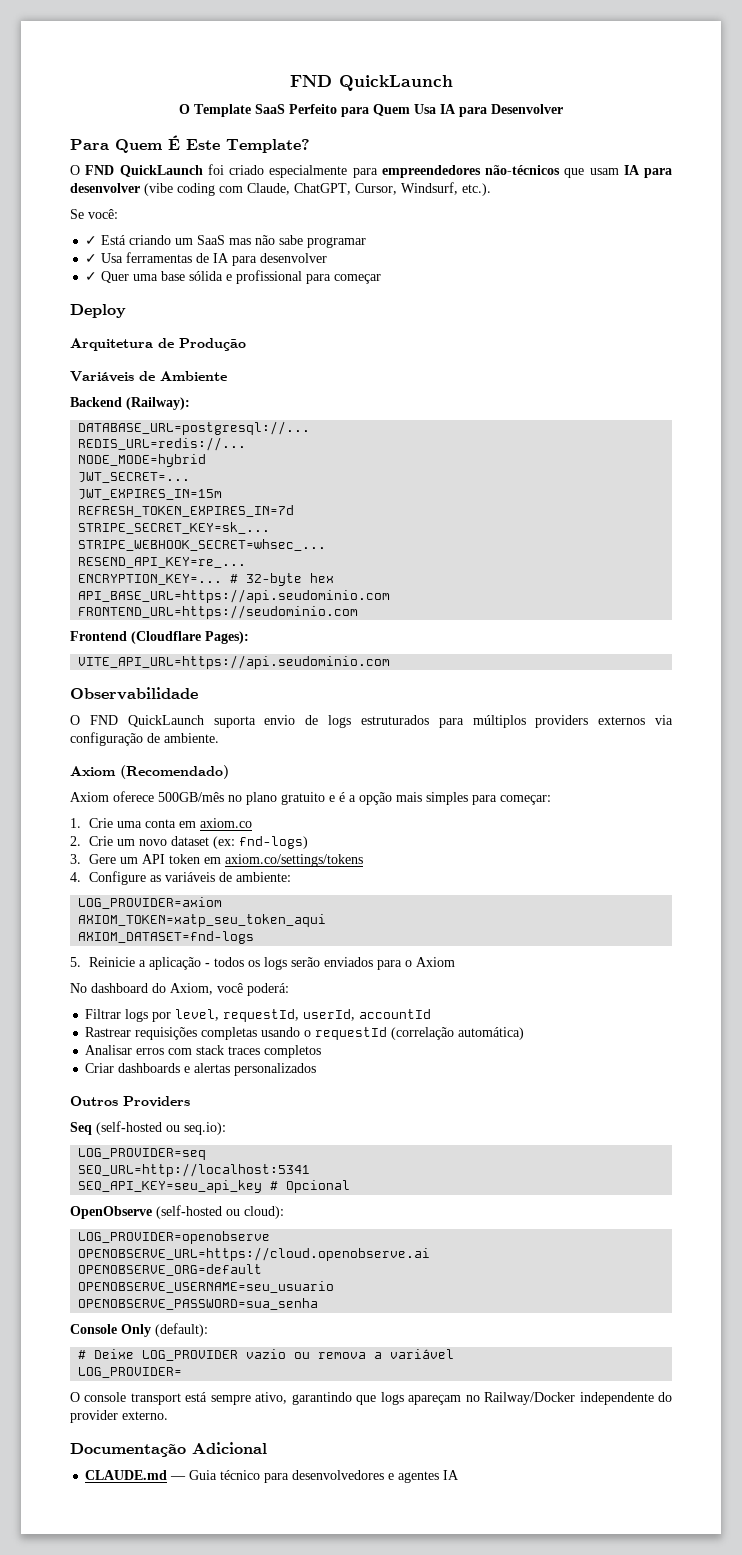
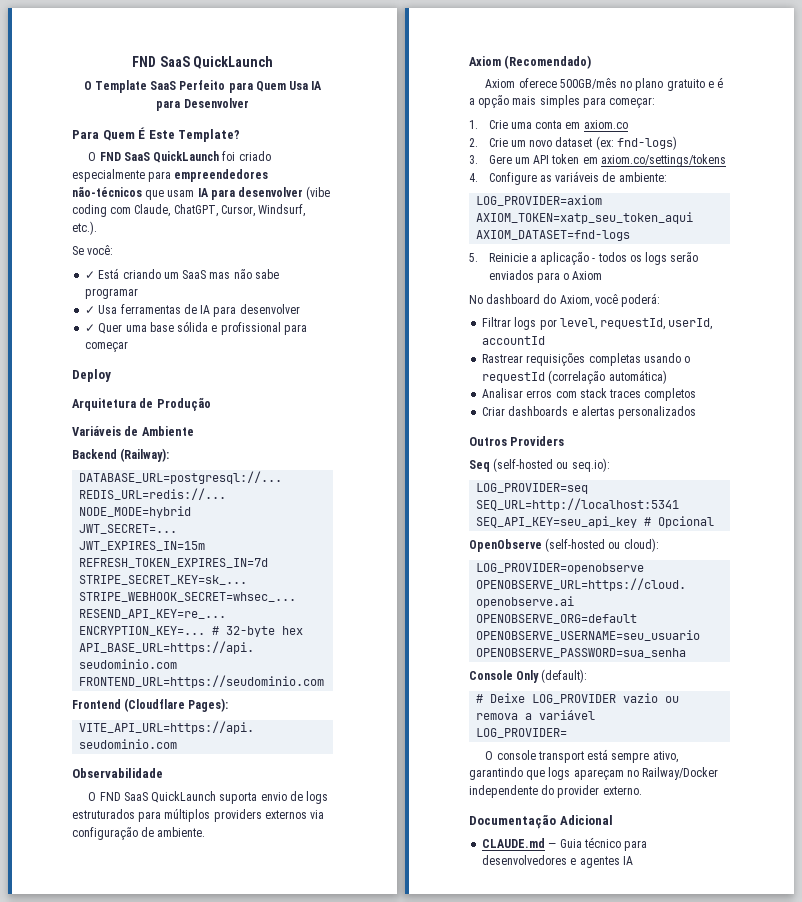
[289,75,332,87] FND -> [131,56,190,67] FND SaaS
(115, 170) none -> [123,152,150,161] SaaS
(118, 720) none -> [123,792,148,801] SaaS

